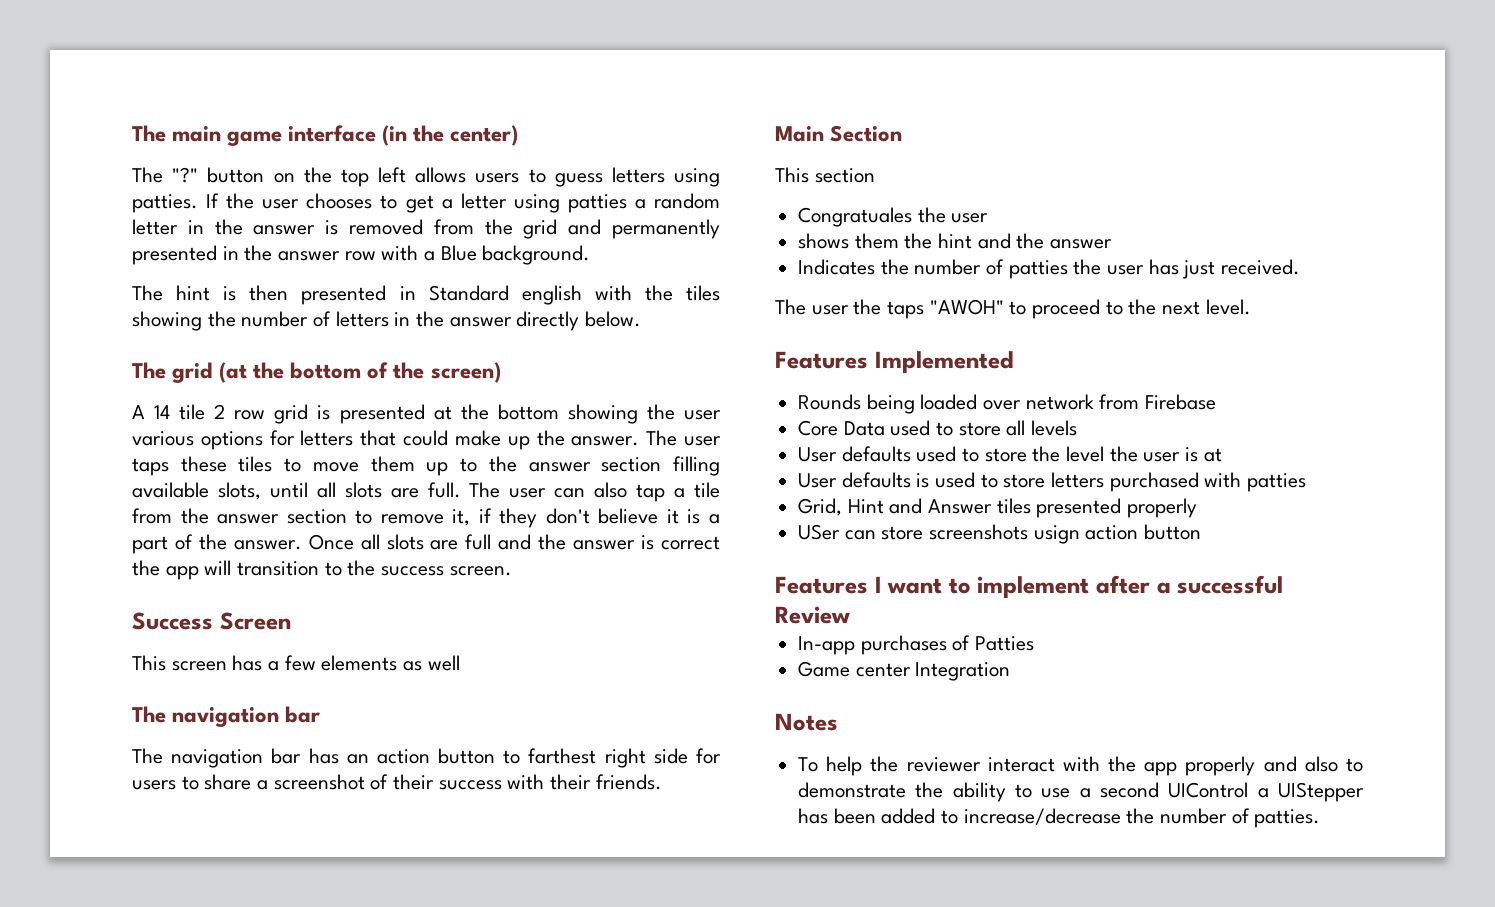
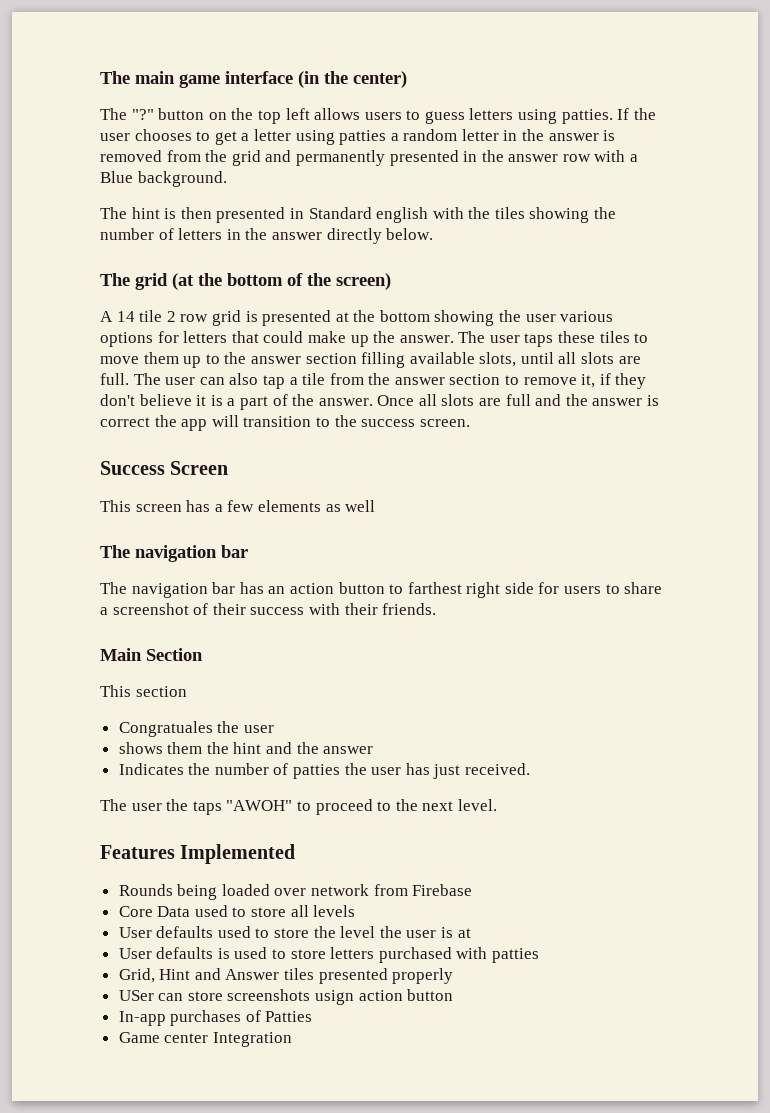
[775,575,1284,599] [775,606,850,624] // Features I want to implement after a successful Review -> (454, 995) none
[775,713,838,731] [798,756,1363,776] [798,782,1364,802] [798,808,1321,828] // Notes // To help the reviewer interact with the app properly and also to demonstrate the ability to use a second UIControl a UIStepper has been added to increase/decrease the number of patties. -> (292, 1039) none

